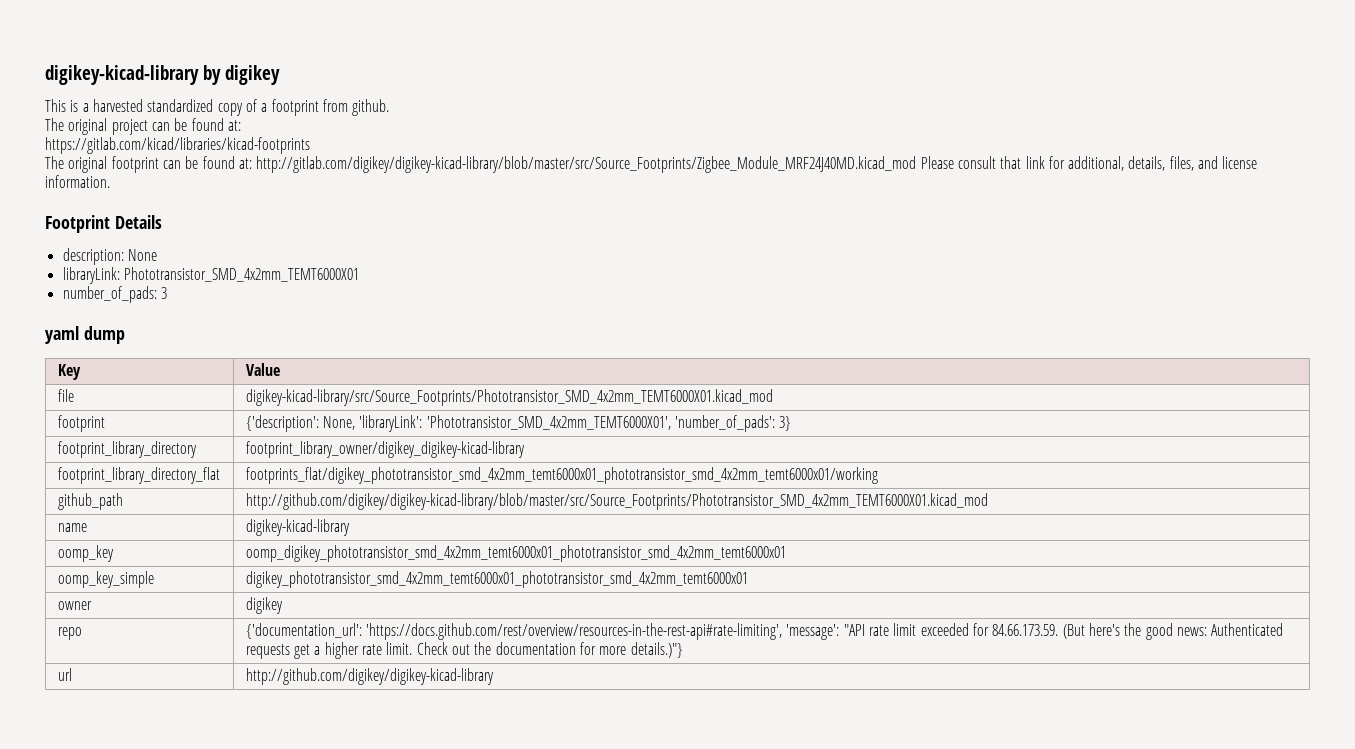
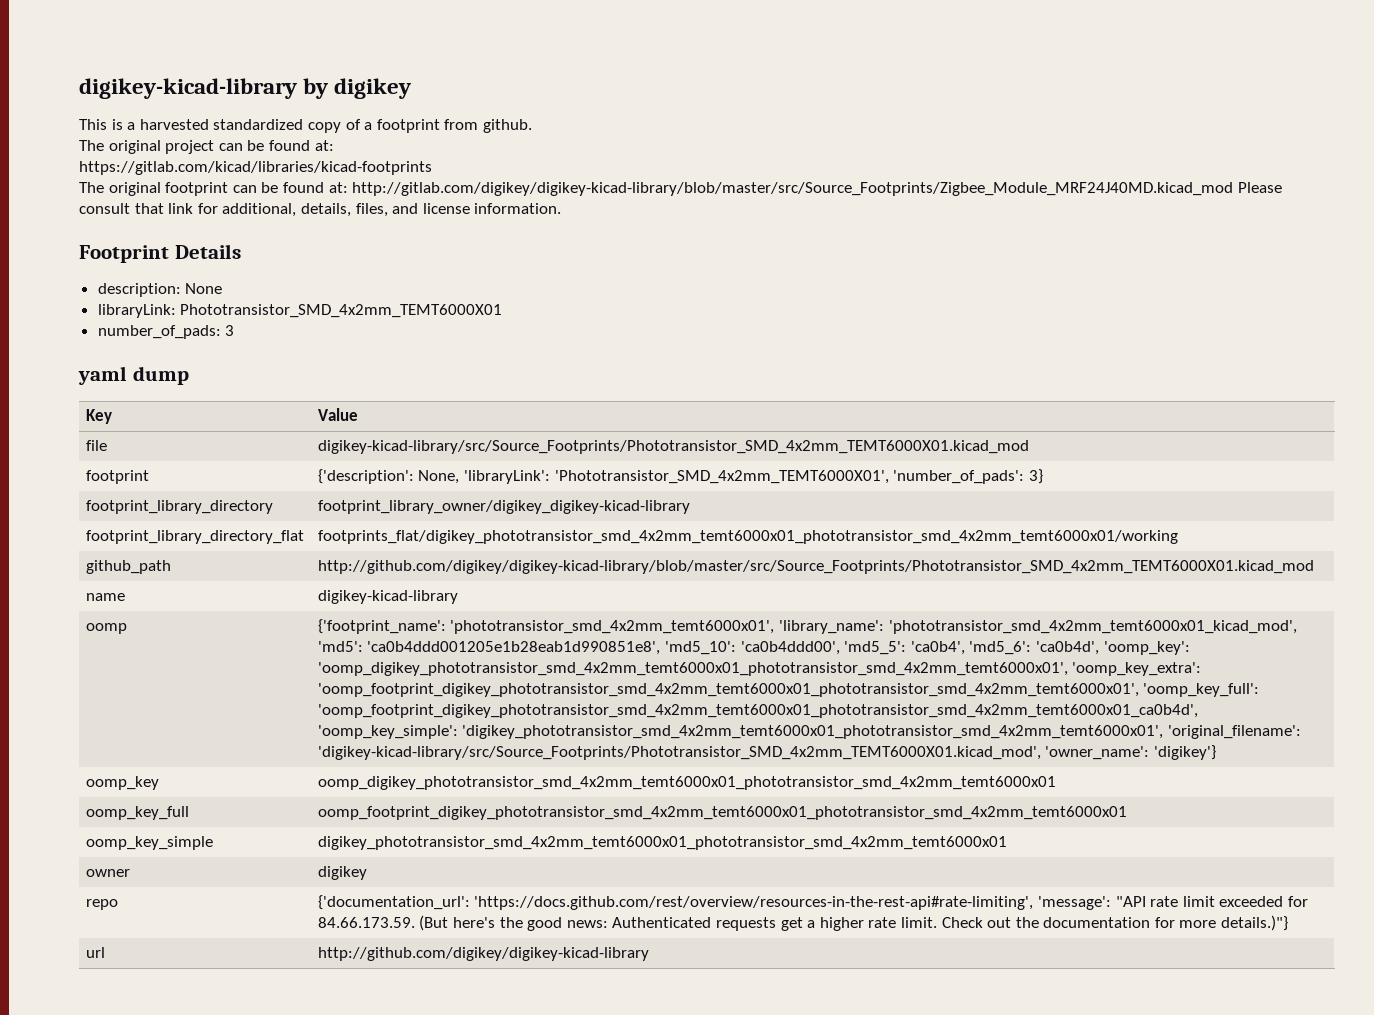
(350, 527) none -> [85,623,127,634] [317,619,1297,634] [317,641,1190,655] [317,662,1202,676] [317,683,1260,697] [317,704,1198,718] [317,725,1302,739] [317,745,1217,760] // oomp | {'footprint_name': 'phototransistor_smd_4x2mm_temt6000x01', 'library_name': 'phototransistor_smd_4x2mm_temt6000x01_kicad_mod', 'md5': 'ca0b4ddd001205e1b28eab1d990851e8', 'md5_10': 'ca0b4ddd00', 'md5_5': 'ca0b4', 'md5_6': 'ca0b4d', 'oomp_key': 'oomp_digikey_phototransistor_smd_4x2mm_temt6000x01_phototransistor_smd_4x2mm_temt6000x01', 'oomp_key_extra': 'oomp_footprint_digikey_phototransistor_smd_4x2mm_temt6000x01_phototransistor_smd_4x2mm_temt6000x01', 'oomp_key_full': 'oomp_footprint_digikey_phototransistor_smd_4x2mm_temt6000x01_phototransistor_smd_4x2mm_temt6000x01_ca0b4d', 'oomp_key_simple': 'digikey_phototransistor_smd_4x2mm_temt6000x01_phototransistor_smd_4x2mm_temt6000x01', 'original_filename': 'digikey-kicad-library/src/Source_Footprints/Phototransistor_SMD_4x2mm_TEMT6000X01.kicad_mod', 'owner_name': 'digikey'}
(786, 553) none -> [85,806,189,820] [317,806,1127,820] // oomp_key_full | oomp_footprint_digikey_phototransistor_smd_4x2mm_temt6000x01_phototransistor_smd_4x2mm_temt6000x01

